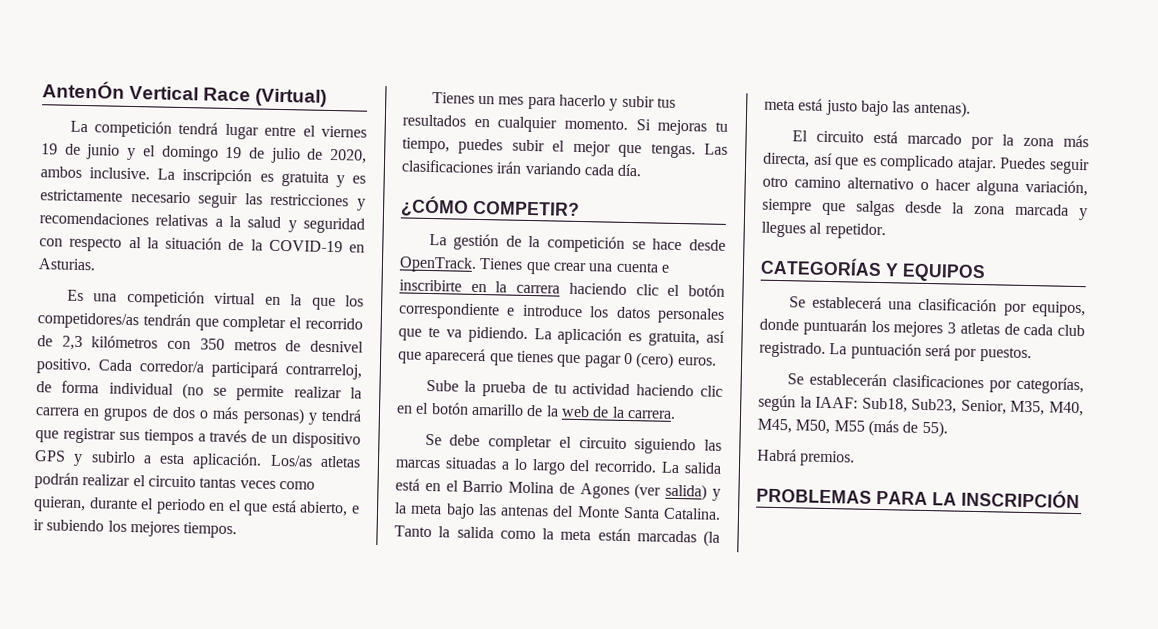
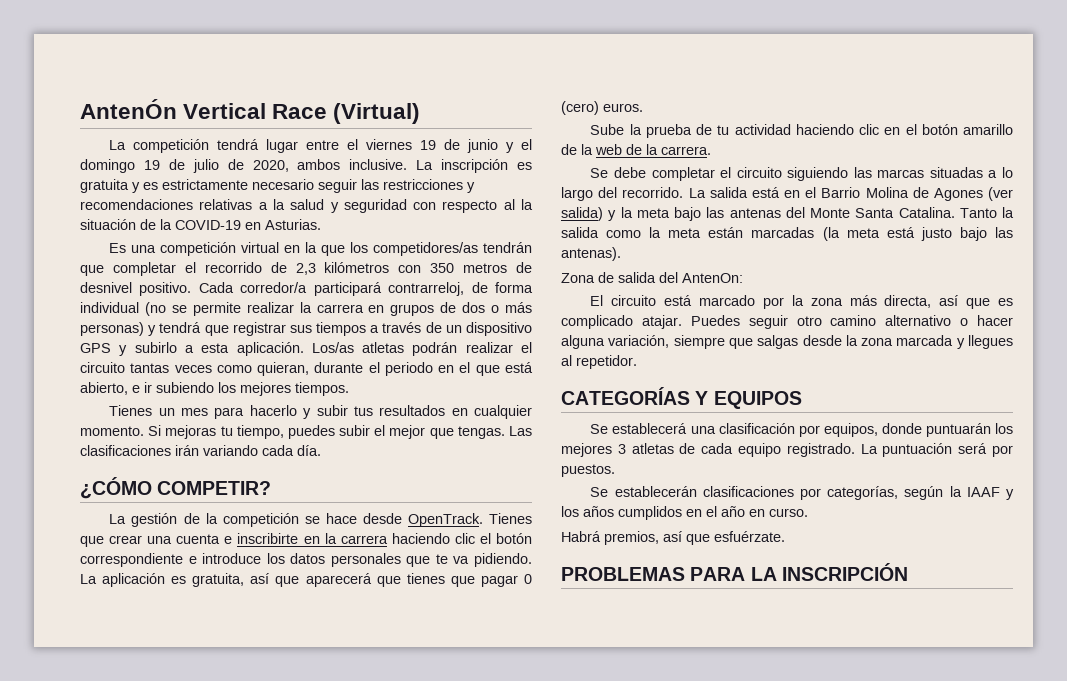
(971, 109) none -> [561,272,743,283] // Zona de salida del AntenOn:
[1057,324,1085,337] club -> [738,443,781,457] equipo
[815,396,1084,417] [757,418,948,438] [757,448,856,467] IAAF: Sub18, Sub23, Senior, M35, M40, M45, M50, M55 (más de 55). // Habrá premios. -> [966,487,1014,500] [561,506,808,520] [561,531,785,545] IAAF y los años cumplidos en el año en curso. // Habrá premios, así que esfuérzate.

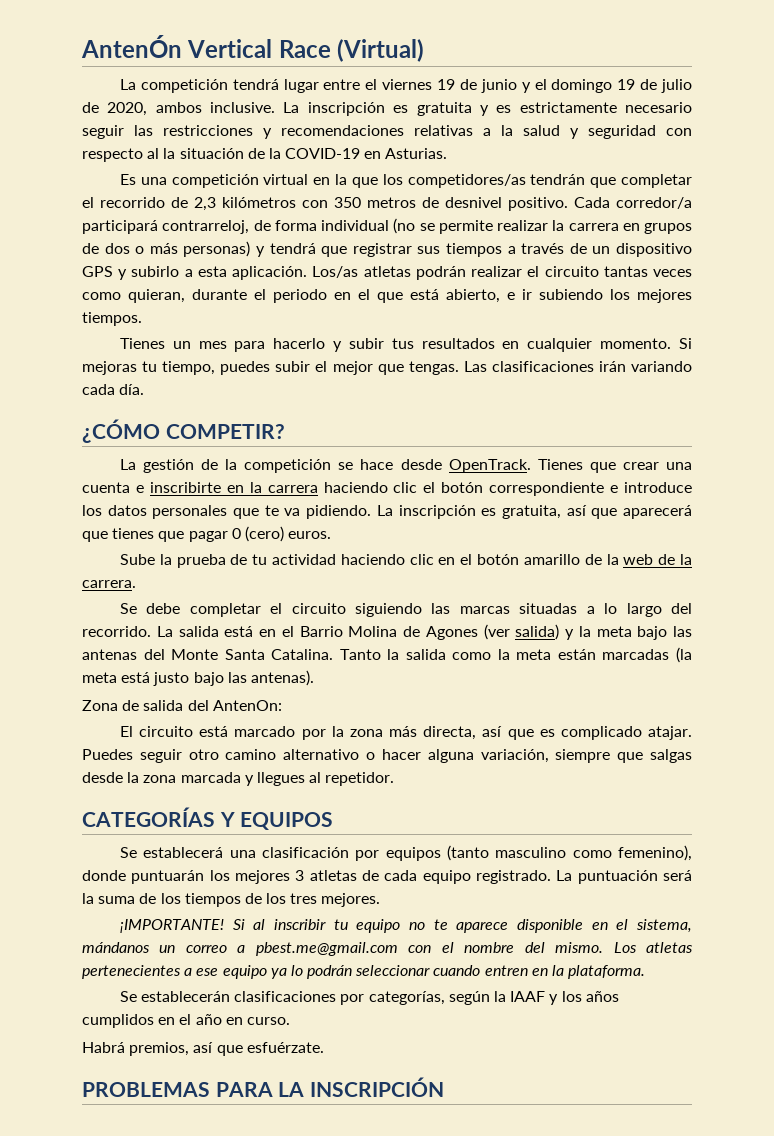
[102,573,166,587] aplicación -> [398,505,476,519] inscripción
[823,423,878,437] equipos, -> [385,845,693,861] equipos (tanto masculino como femenino),
[992,445,1013,457] [561,464,615,477] por puestos. -> [82,893,381,907] [119,919,692,933] [82,942,693,956] [82,965,646,979] la suma de los tiempos de los tres mejores. // ¡IMPORTANTE! Si al inscribir tu equipo no te aparece disponible en el sistema, mándanos un correo a pbest.me@gmail.com con el nombre del mismo. Los atletas pertenecientes a ese equipo ya lo podrán seleccionar cuando entren en la plataforma.

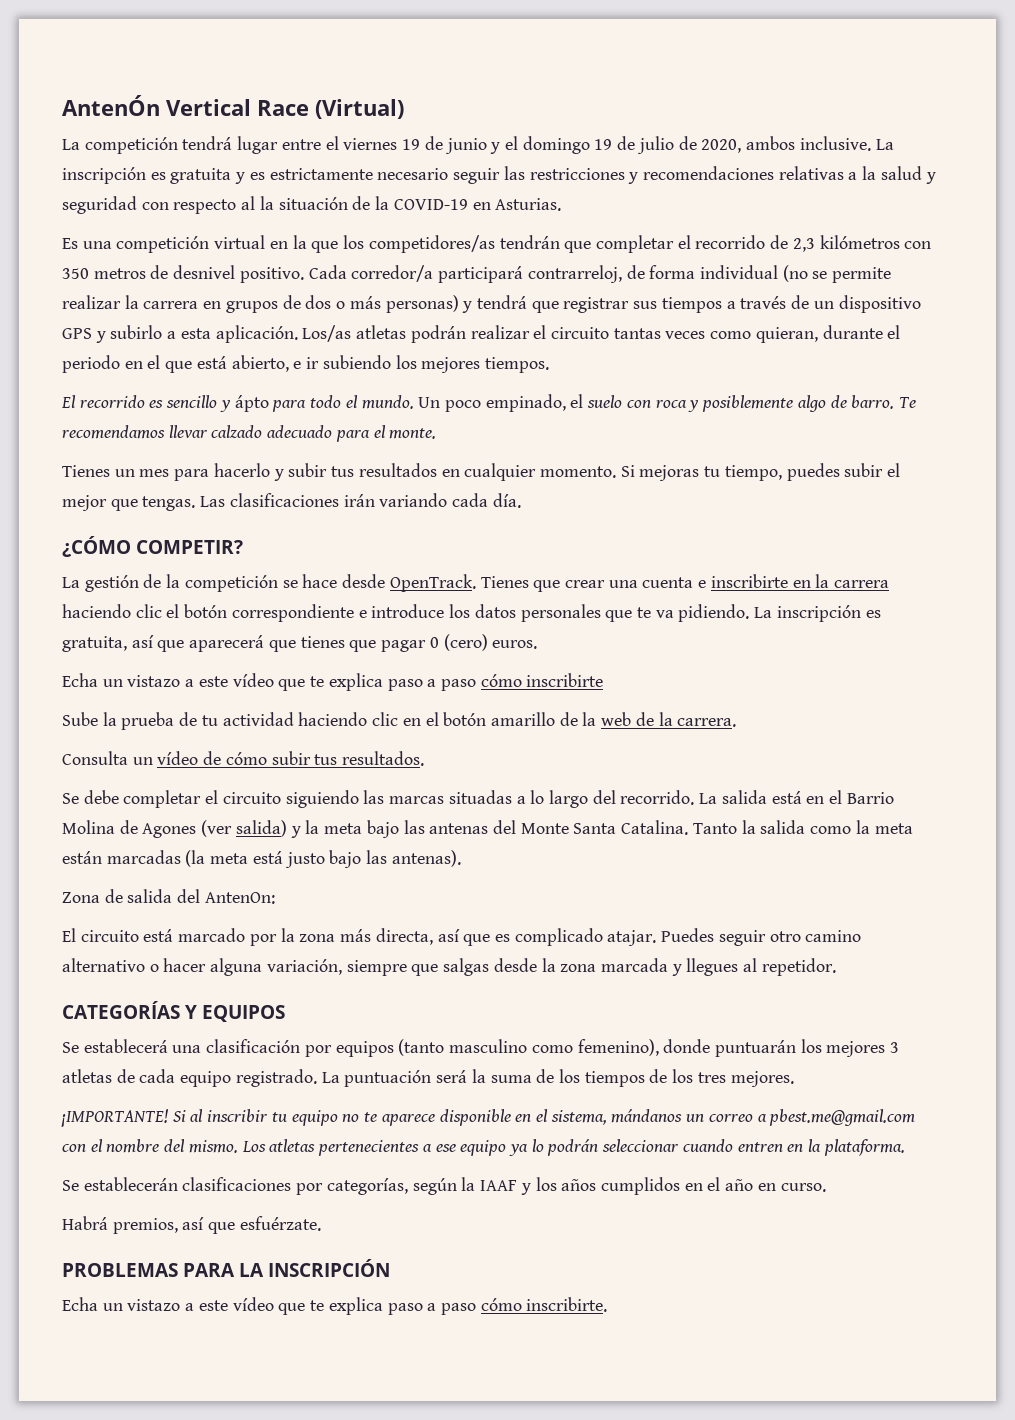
(142, 319) none -> [61,394,916,412] [62,425,437,442] // El recorrido es sencillo y ápto para todo el mundo. Un poco empinado, el suelo con roca y posiblemente algo de barro. Te recomendamos llevar calzado adecuado para el monte.
(332, 535) none -> [62,673,604,691] // Echa un vistazo a este vídeo que te explica paso a paso cómo inscribirte
(136, 584) none -> [62,751,425,766] // Consulta un vídeo de cómo subir tus resultados.
(445, 1087) none -> [62,1297,608,1315] // Echa un vistazo a este vídeo que te explica paso a paso cómo inscribirte.

